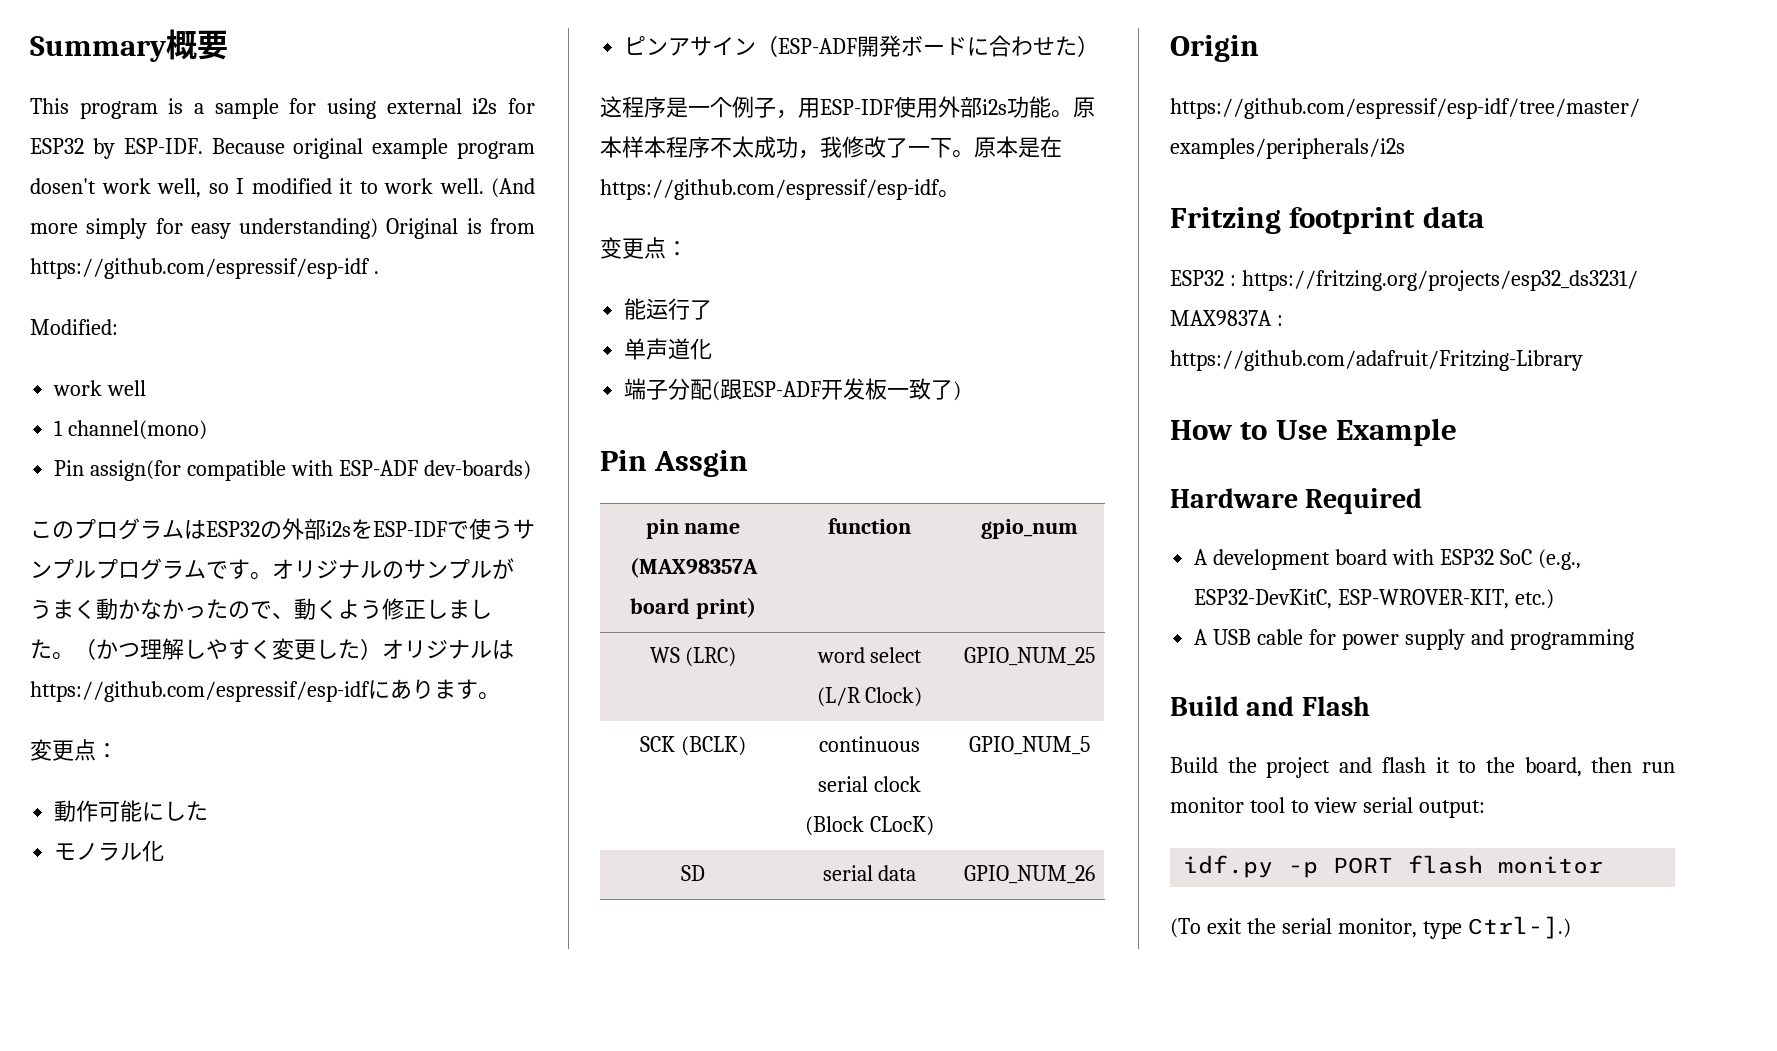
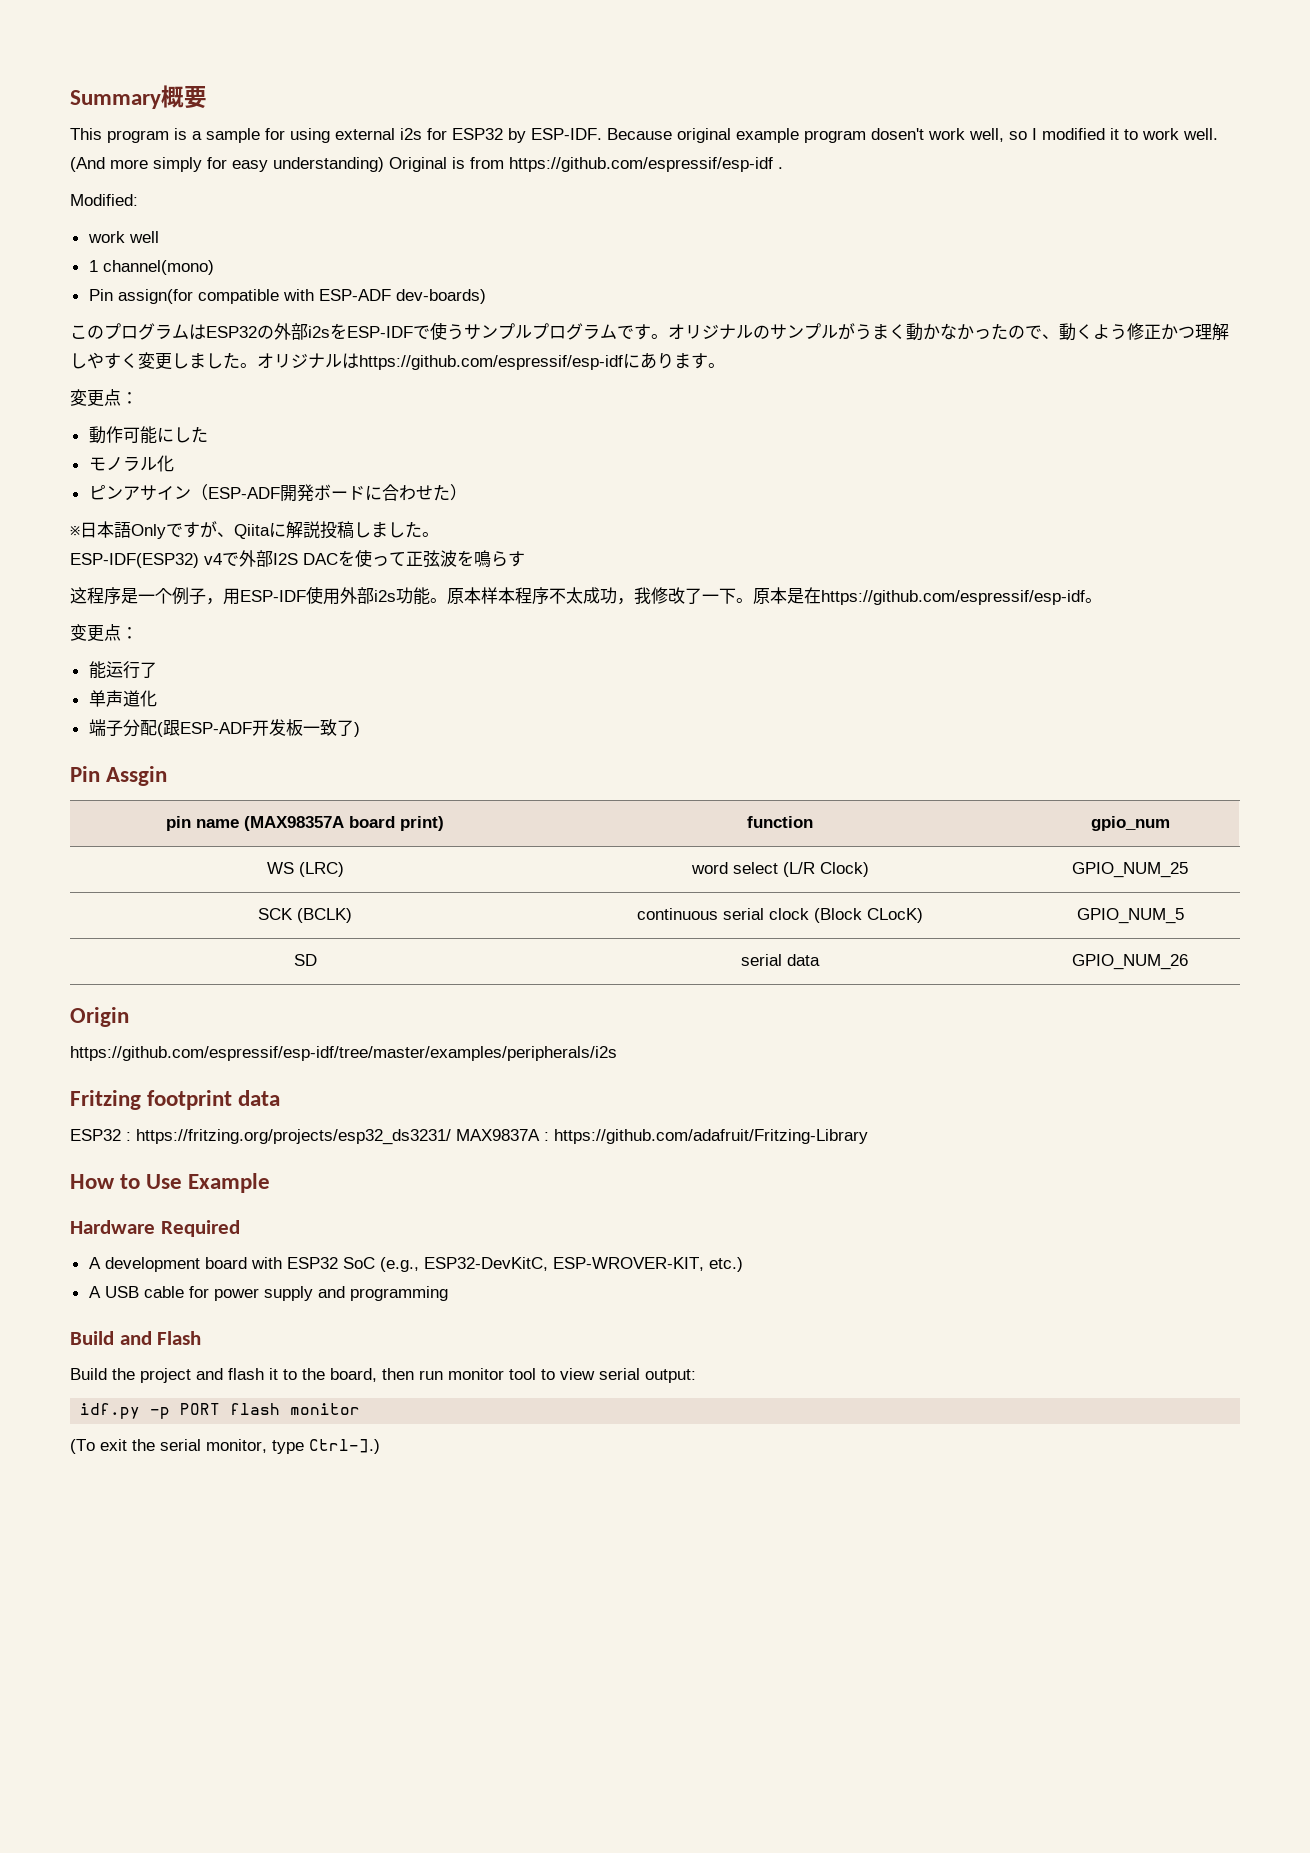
[426,599,492,619] [30,639,96,660] しました。（ -> (1161, 331) none
[338,639,382,660] た） -> [189,352,257,369] ました。
(1100, 46) none -> [70,521,439,539] [70,549,525,568] // ※日本語Onlyですが、Qiitaに解説投稿しました。 // ESP-IDF(ESP32) v4で外部I2S DACを使って正弦波を鳴らす

